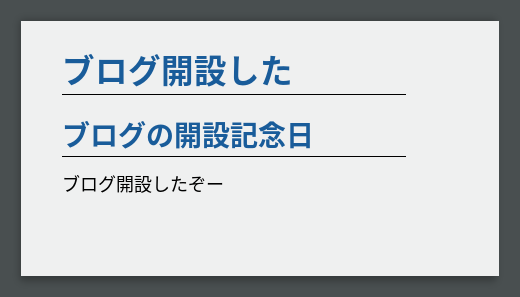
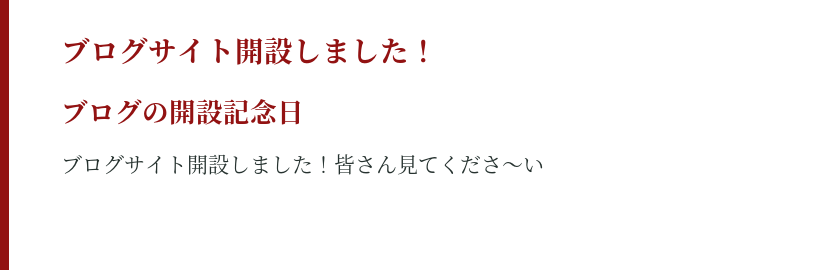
[62,53,293,87] ブログ開設した -> [61,37,438,65] ブログサイト開設しました！
[116,175,224,193] 開設したぞー -> [124,154,544,175] サイト開設しました！皆さん見てくださ〜い

